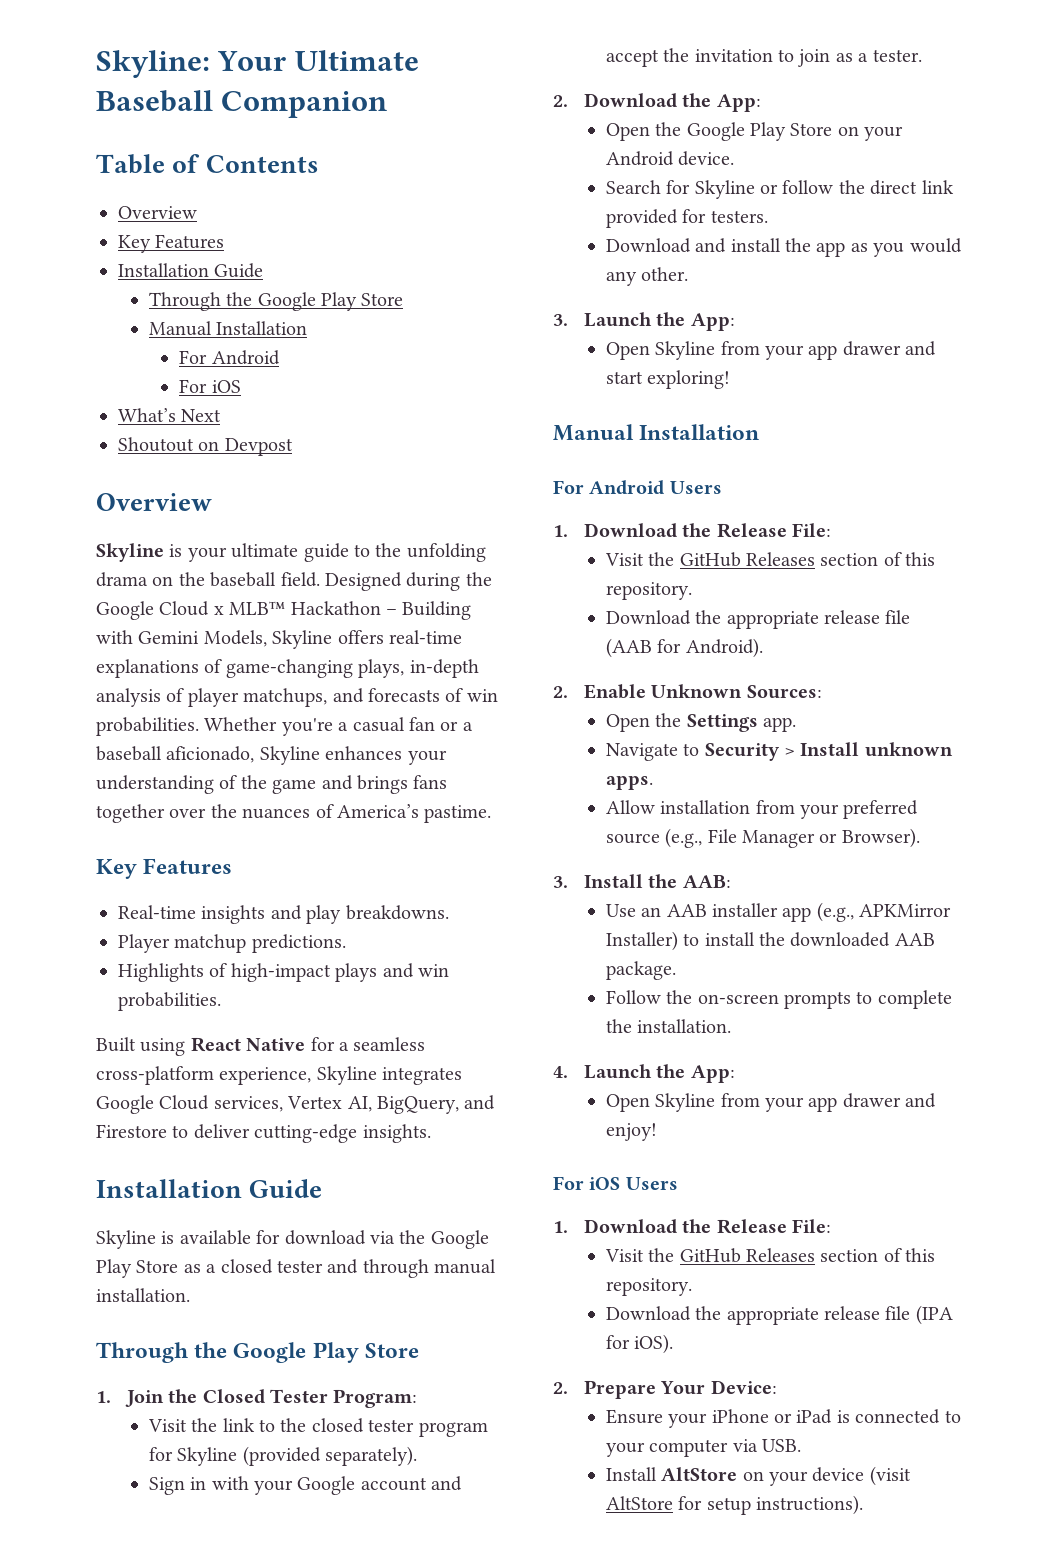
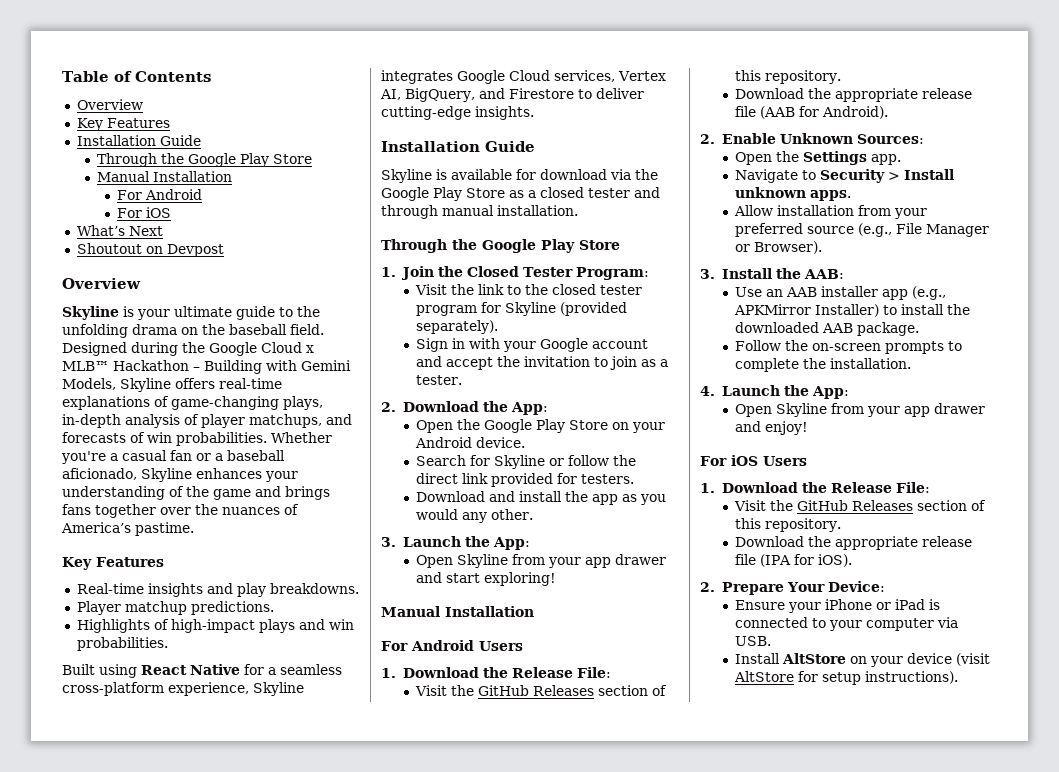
[96,50,419,78] [96,90,388,118] Skyline: Your Ultimate Baseball Companion // -> (62, 76) none

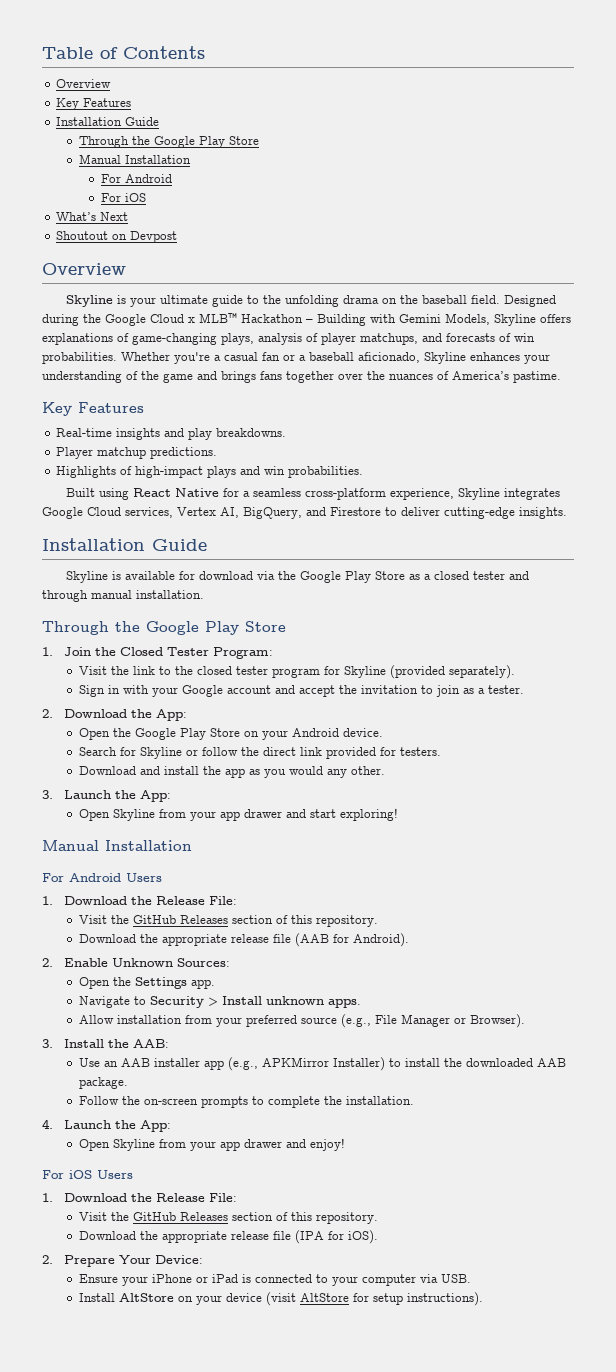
[219,378,282,389] real-time -> (571, 318) none
[62,414,121,428] in-depth -> (254, 339) none

